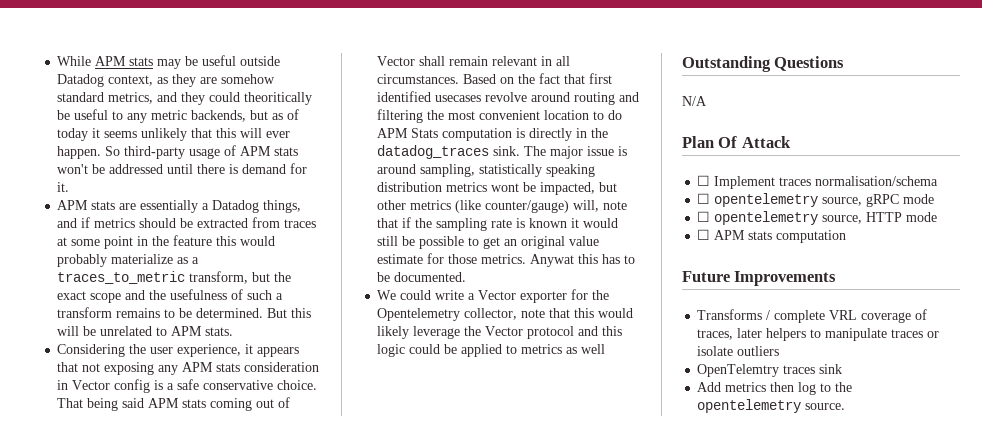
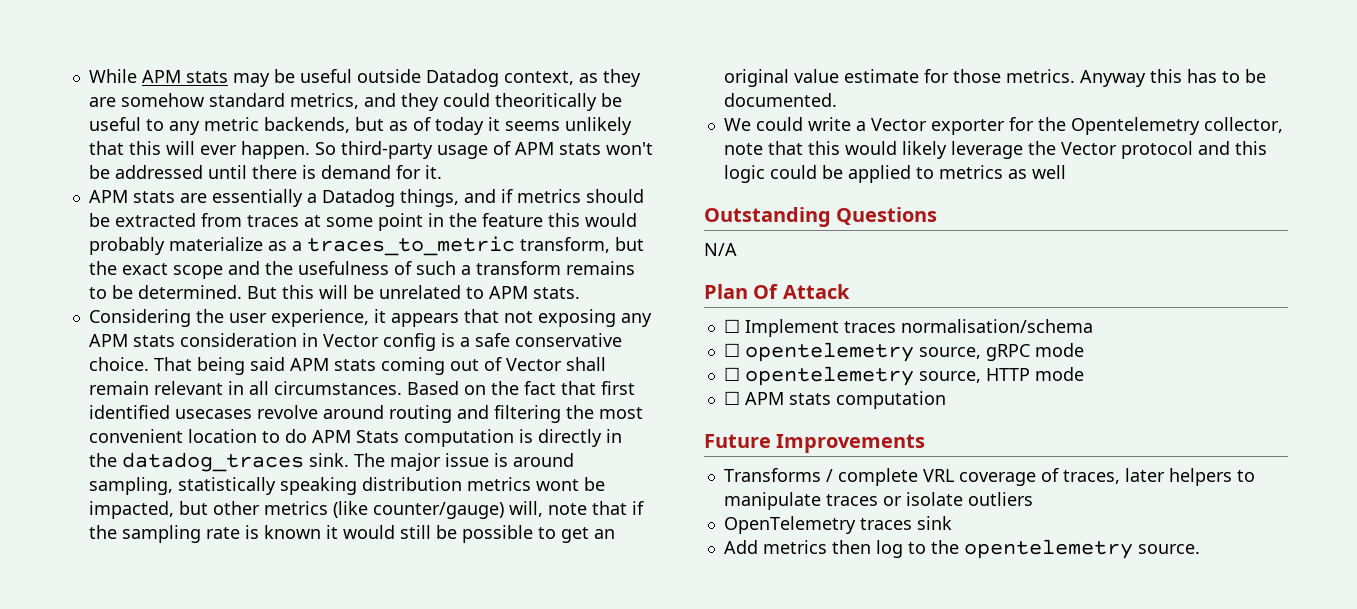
[530,254,575,267] Anywat -> [1079,70,1146,87] Anyway
[697,364,780,377] OpenTelemtry -> [723,516,856,534] OpenTelemetry

